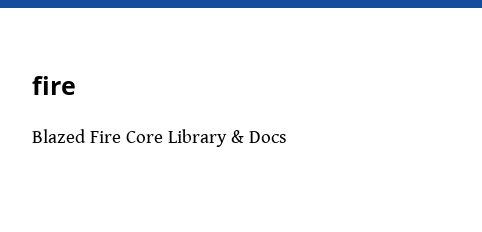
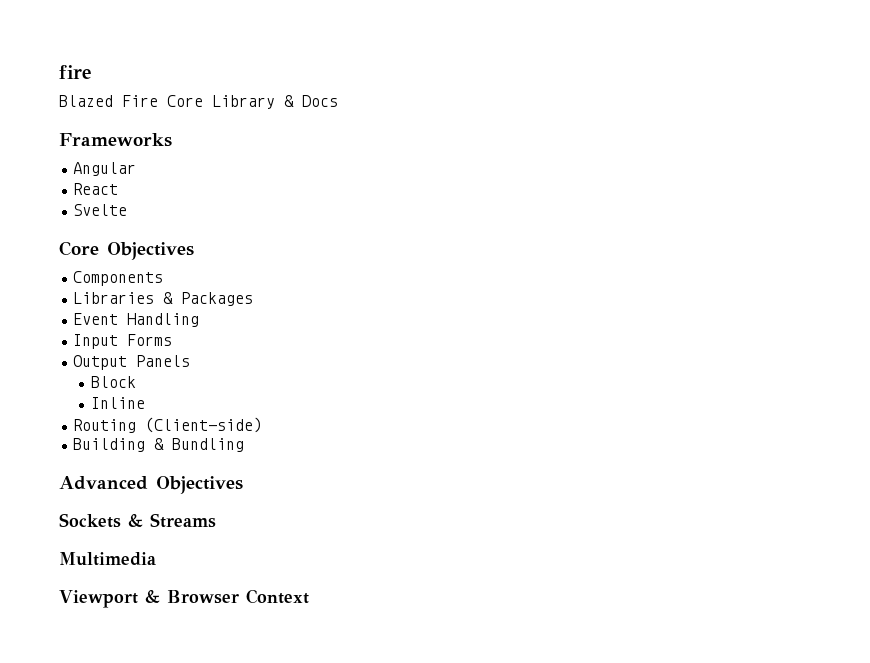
(287, 137) none -> [59,133,172,147] [73,162,137,176] [73,183,119,195] [73,204,128,216] [59,241,194,260] [73,271,164,286] [73,292,254,306] [73,313,200,327] [73,334,173,349] [73,355,191,370] [90,376,136,388] [90,397,145,409] [73,417,263,433] [73,438,245,452] [59,476,243,494] [59,513,216,528] [59,552,156,566] [59,589,309,608] // Frameworks // Angular // React // Svelte // Core Objectives // Components // Libraries & Packages // Event Handling // Input Forms // Output Panels // Block // Inline // Routing (Client-side) // Building & Bundling // Advanced Objectives // Sockets & Streams // Multimedia // Viewport & Browser Context

